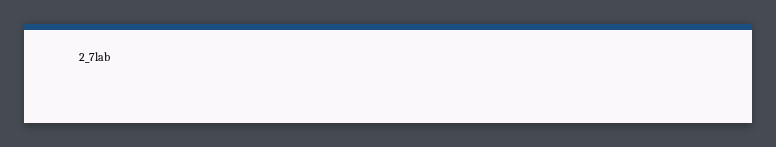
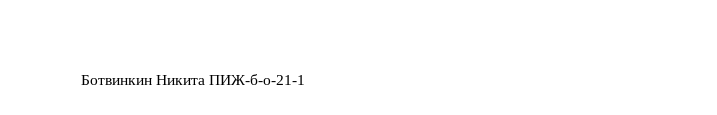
[79,52,110,63] 2_7lab -> [81,74,306,85] Ботвинкин Никита ПИЖ-б-о-21-1

